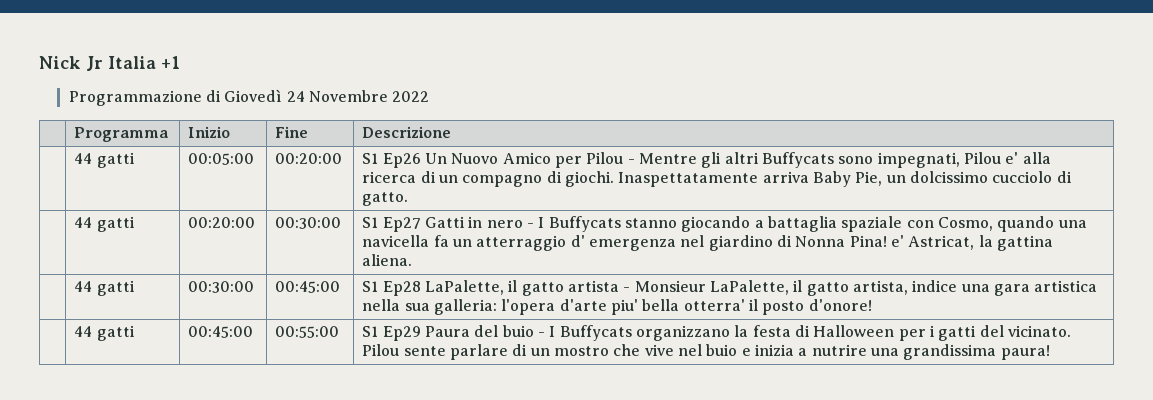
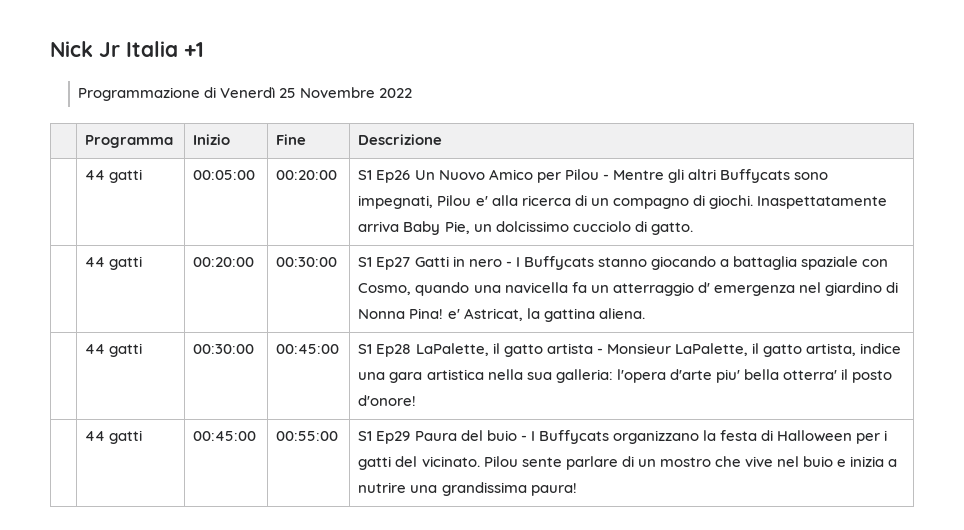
[224,89,305,102] Giovedì 24 -> [220,87,297,98] Venerdì 25

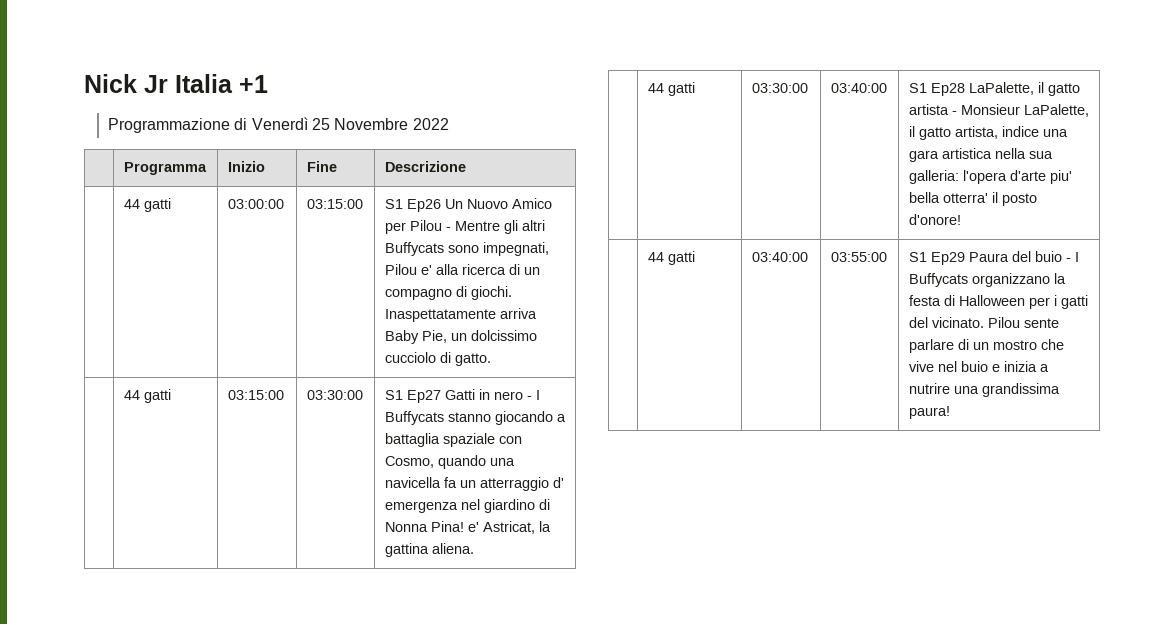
[193,170,256,180] [276,170,338,180] 00:05:00 | 00:20:00 -> [227,199,284,209] [306,199,363,209] 03:00:00 | 03:15:00
[193,257,255,267] [276,257,338,267] 00:20:00 | 00:30:00 -> [227,390,284,400] [306,390,363,400] 03:15:00 | 03:30:00
[193,344,255,354] [276,344,340,354] 00:30:00 | 00:45:00 -> [751,83,808,93] [830,83,887,93] 03:30:00 | 03:40:00
[193,431,257,441] [276,431,339,441] 00:45:00 | 00:55:00 -> [751,252,808,262] [830,252,887,262] 03:40:00 | 03:55:00

